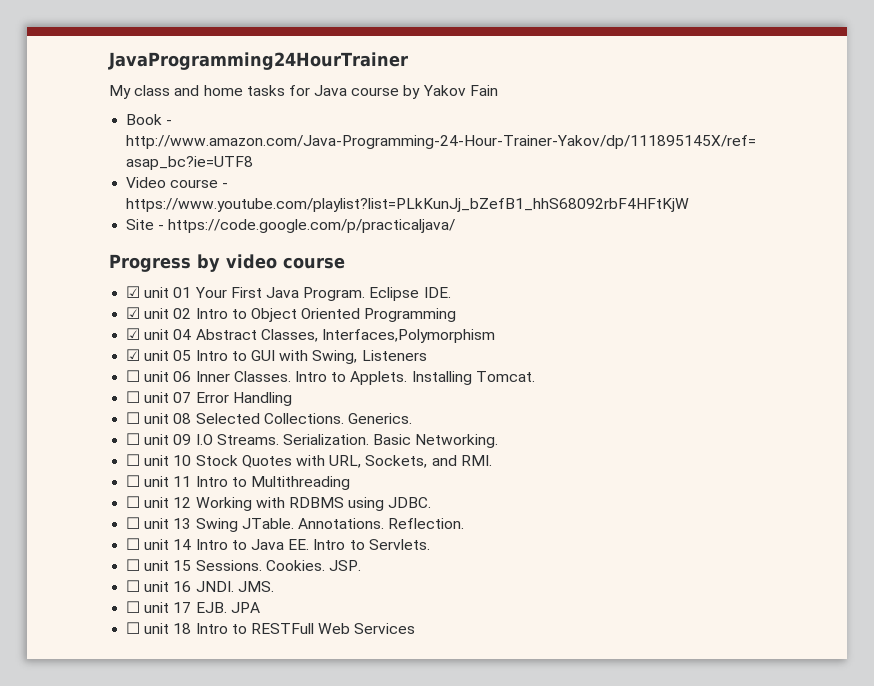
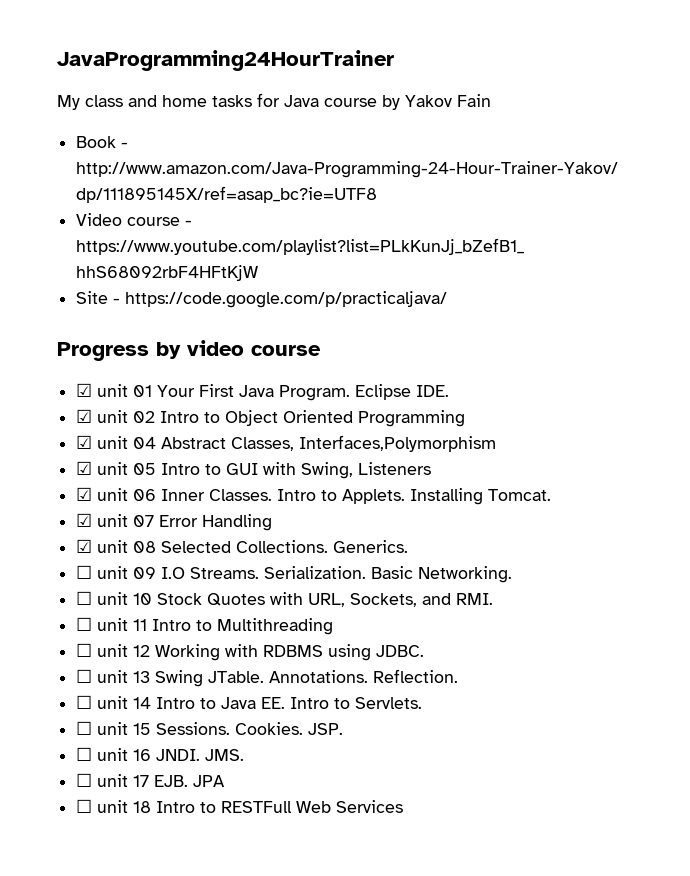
[126,370,141,382] ☐ -> [76,487,93,501] ☑
[126,391,141,403] ☐ -> [76,513,93,527] ☑
[126,412,141,424] ☐ -> [76,539,93,553] ☑

